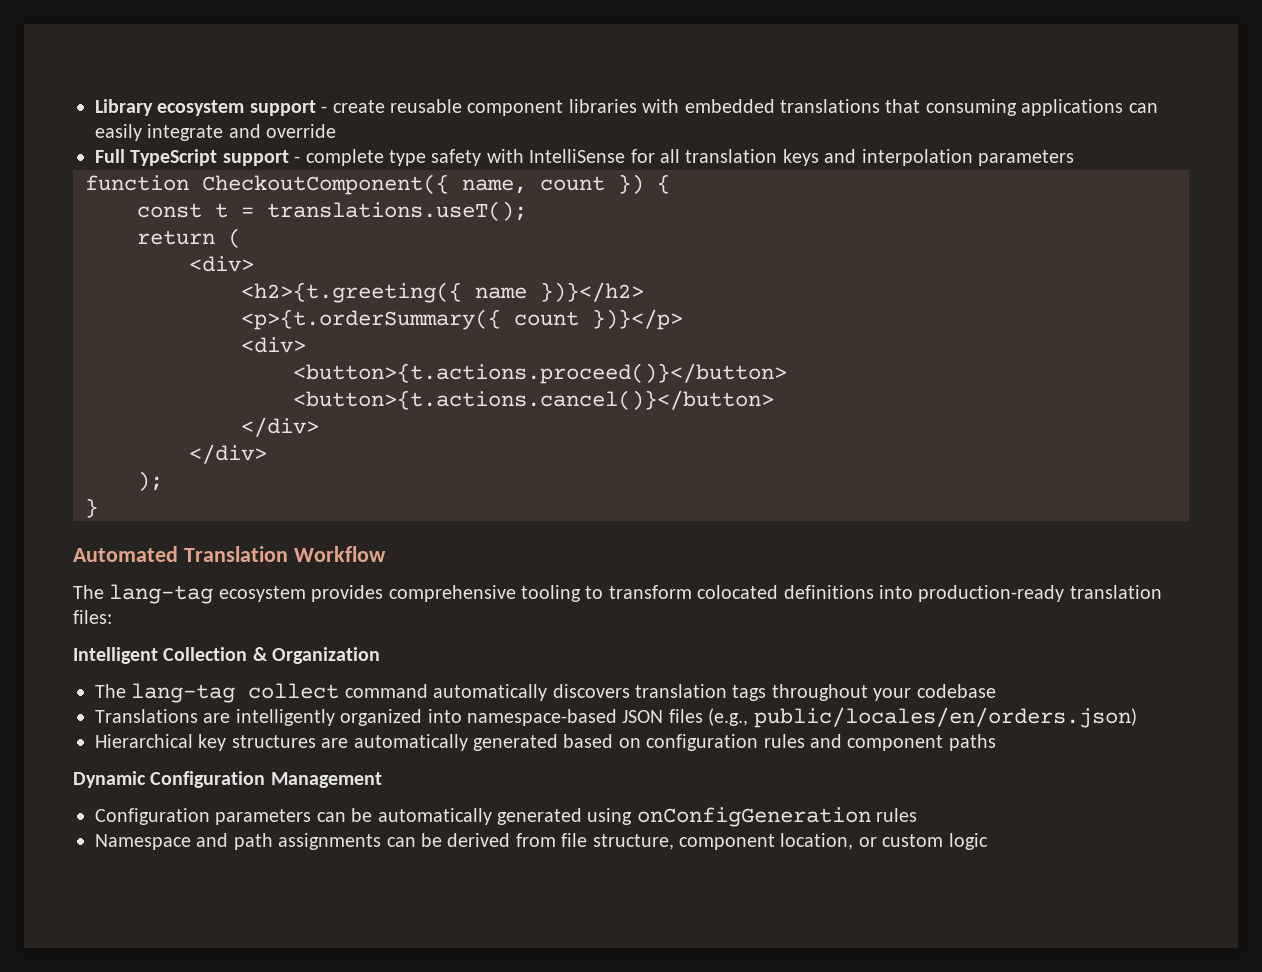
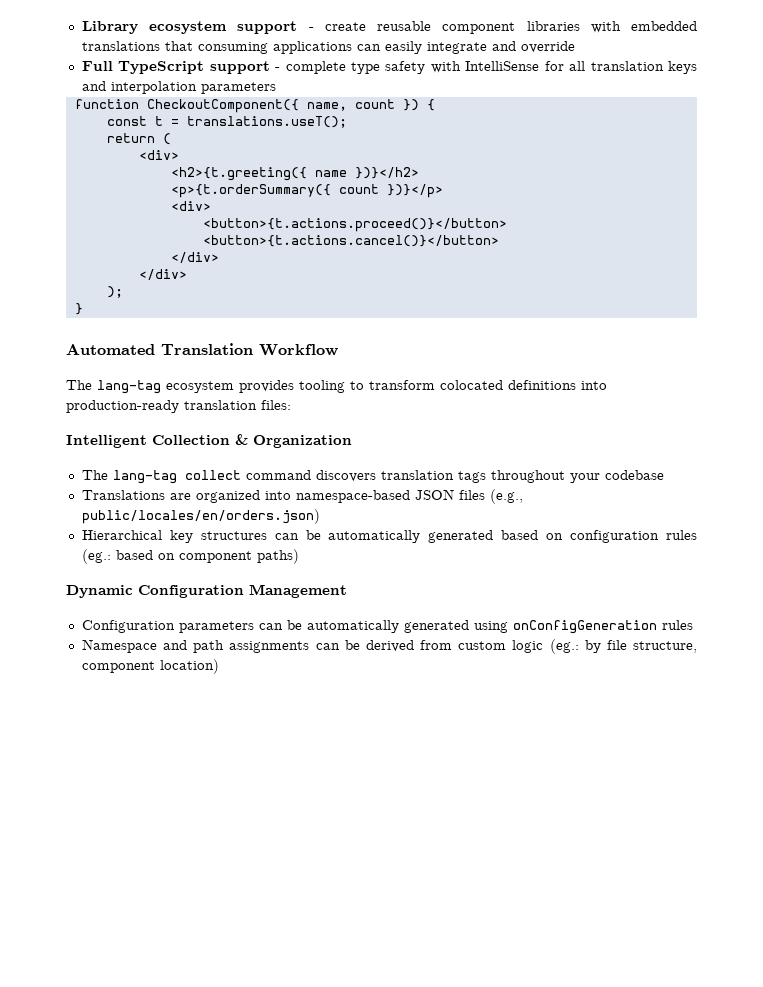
[388,585,516,602] comprehensive -> (294, 386) none
[433,684,548,701] automatically -> (311, 475) none
[235,709,335,726] intelligently -> (191, 496) none
[321,738,349,748] are -> [274,530,321,540] can be
[809,734,996,751] and component paths -> [81,549,299,564] (eg.: based on component paths)
[561,833,988,850] file structure, component location, or custom logic -> [458,639,697,654] [81,659,219,674] custom logic (eg.: by file structure, component location)

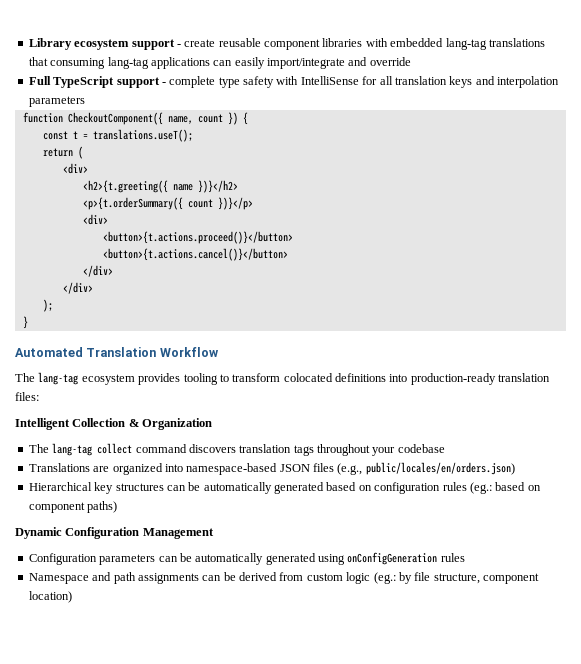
(697, 26) none -> [445,38,487,50] lang-tag
(268, 48) none -> [107,57,149,69] lang-tag
[426,42,487,54] integrate -> [267,58,345,69] import/integrate

